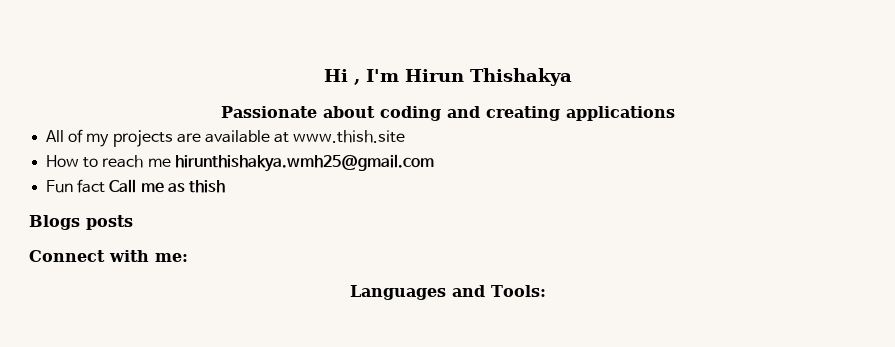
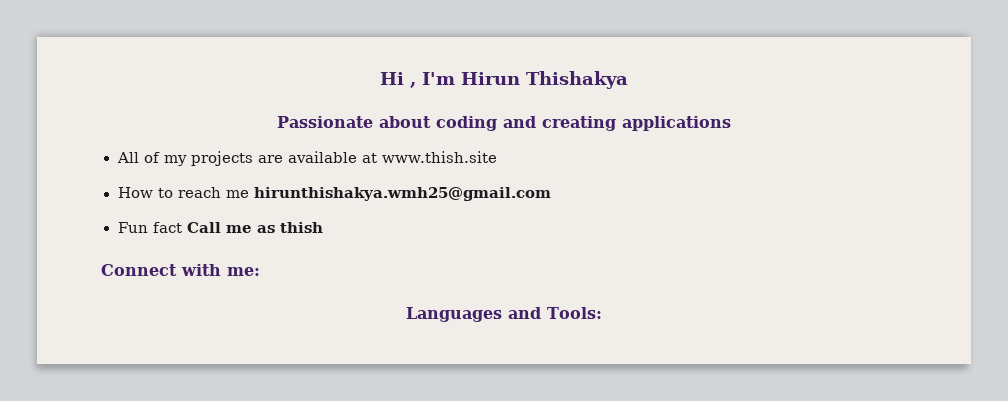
[29,215,133,230] // Blogs posts -> (323, 227) none

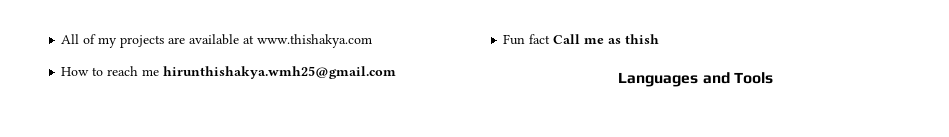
[380,71,628,89] [277,116,731,131] Hi , I'm Hirun Thishakya // Passionate about coding and creating applications // -> (61, 39) none
[381,151,498,163] www.thish.site -> [257,34,373,48] www.thishakya.com
[101,264,260,276] // Connect with me: -> (660, 39) none
[547,307,603,319] Tools: -> [733,72,773,84] Tools

